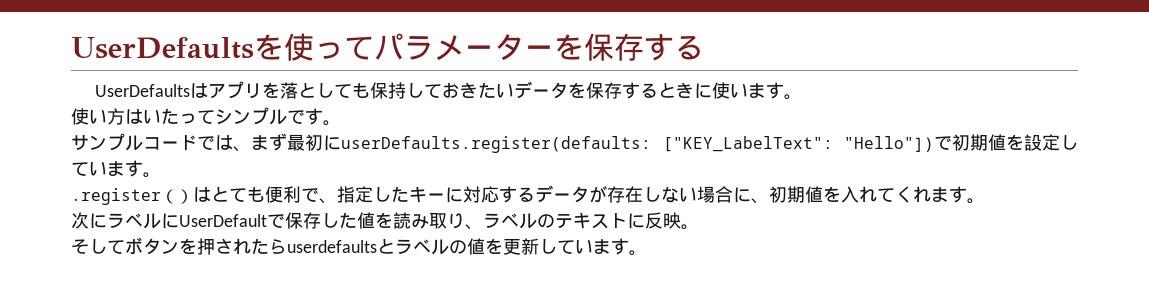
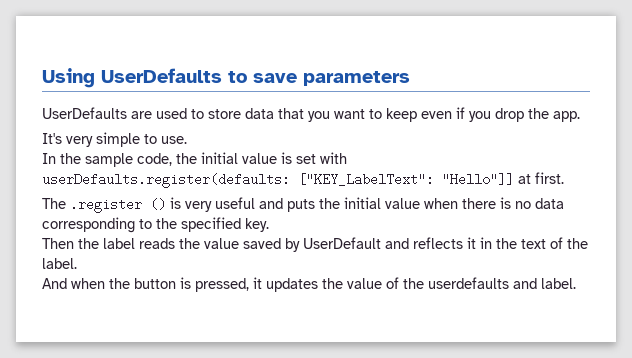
[71,33,704,61] [94,81,802,100] [71,107,341,126] [71,133,1078,153] [71,160,161,178] [71,185,985,205] [71,212,699,230] [71,237,647,256] UserDefaultsを使ってパラメーターを保存する // UserDefaultsはアプリを落としても保持しておきたいデータを保存するときに使います。 // 使い方はいたってシンプルです。 // サンプルコードでは、まず最初にuserDefaults.register(defaults: ["KEY_LabelText": "Hello"])で初期値を設定しています。 // .register（）はとても便利で、指定したキーに対応するデータが存在しない場合に、初期値を入れてくれます。 // 次にラベルにUserDefaultで保存した値を読み取り、ラベルのテキストに反映。 // そしてボタンを押されたらuserdefaultsとラベルの値を更新しています。 -> [42,68,410,88] [42,107,580,122] [42,132,187,147] [42,152,347,167] [42,172,564,188] [42,197,564,213] [42,217,269,233] [42,237,588,252] [42,258,77,269] [42,277,576,292] Using UserDefaults to save parameters // UserDefaults are used to store data that you want to keep even if you drop the app. // It's very simple to use. // In the sample code, the initial value is set with userDefaults.register(defaults: ["KEY_LabelText": "Hello"]] at first. // The .register () is very useful and puts the initial value when there is no data corresponding to the specified key. // Then the label reads the value saved by UserDefault and reflects it in the text of the label. // And when the button is pressed, it updates the value of the userdefaults and label.

